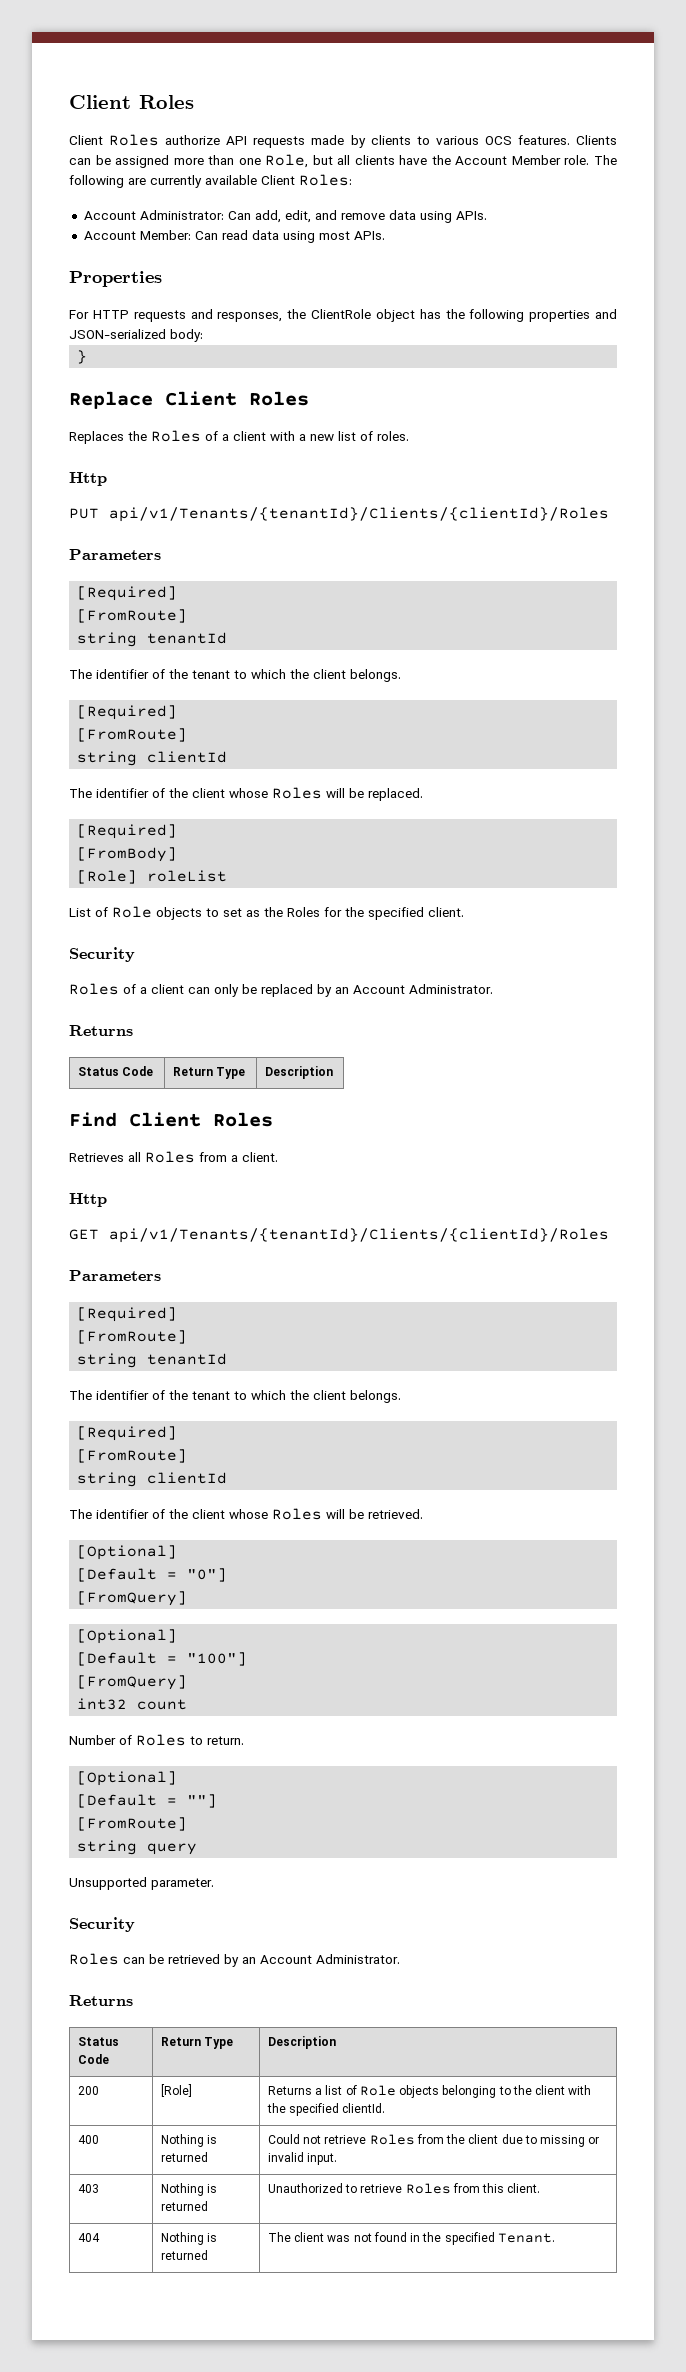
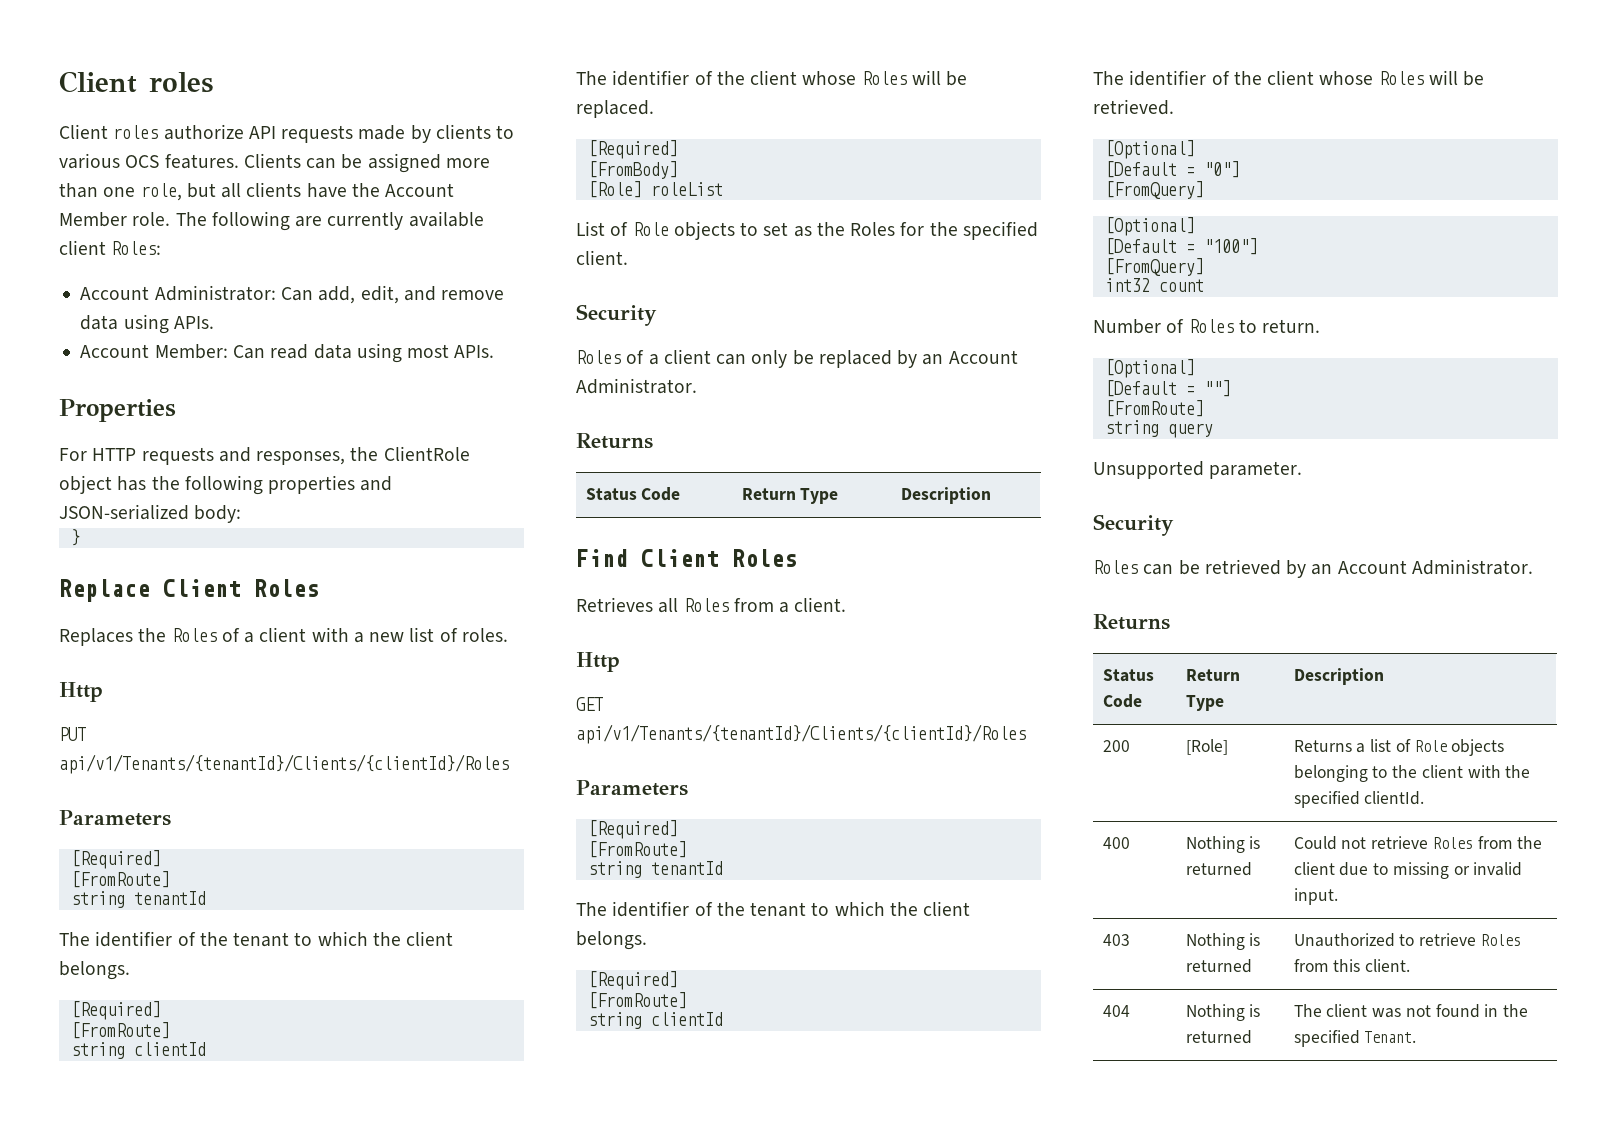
[69,95,194,109] [69,134,160,146] Client Roles // Client Roles -> [59,71,213,93] [59,124,159,139] Client roles // Client roles
[265,154,309,168] Role, -> [140,183,182,201] role,
[261,175,295,185] Client -> [59,240,106,255] client

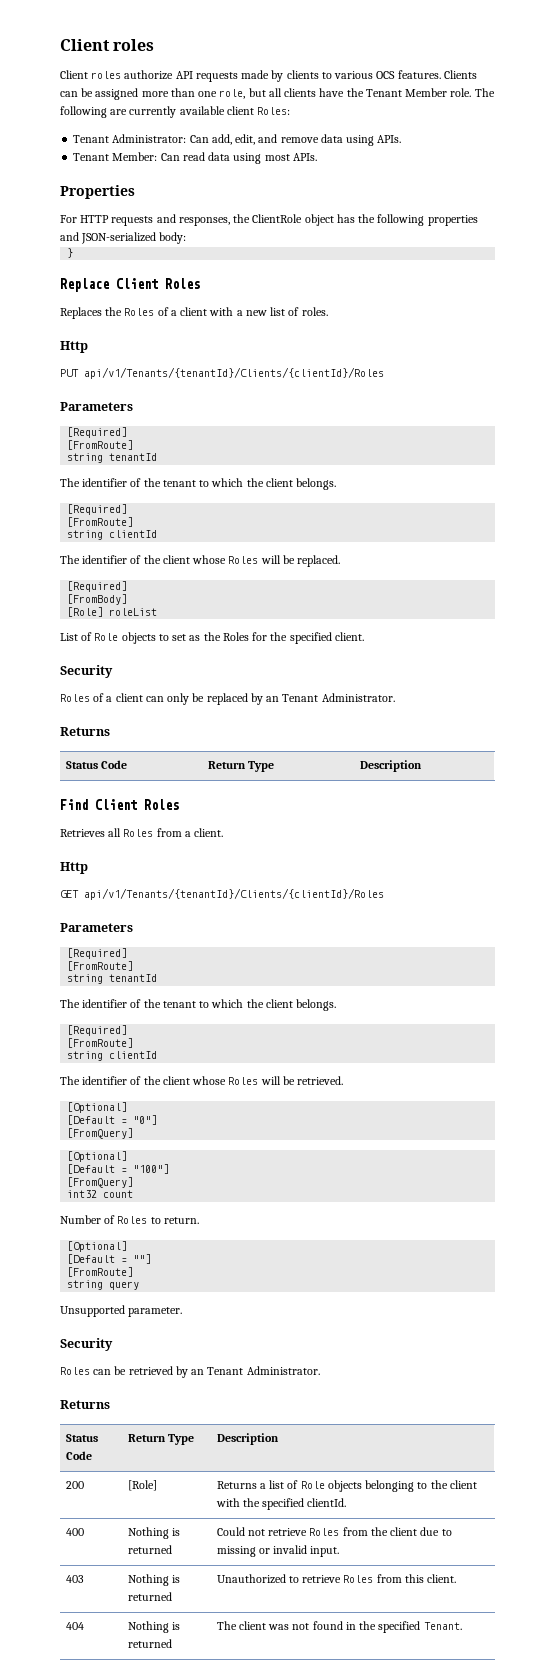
[385,183,455,197] Account -> [365,89,402,97] Tenant
[80,286,150,300] Account -> [73,135,110,143] Tenant
[80,344,150,358] Account -> [73,153,110,161] Tenant
[948,350,1018,364] Account -> [282,694,319,702] Tenant
[1337,560,1407,574] Account -> [207,1367,244,1375] Tenant

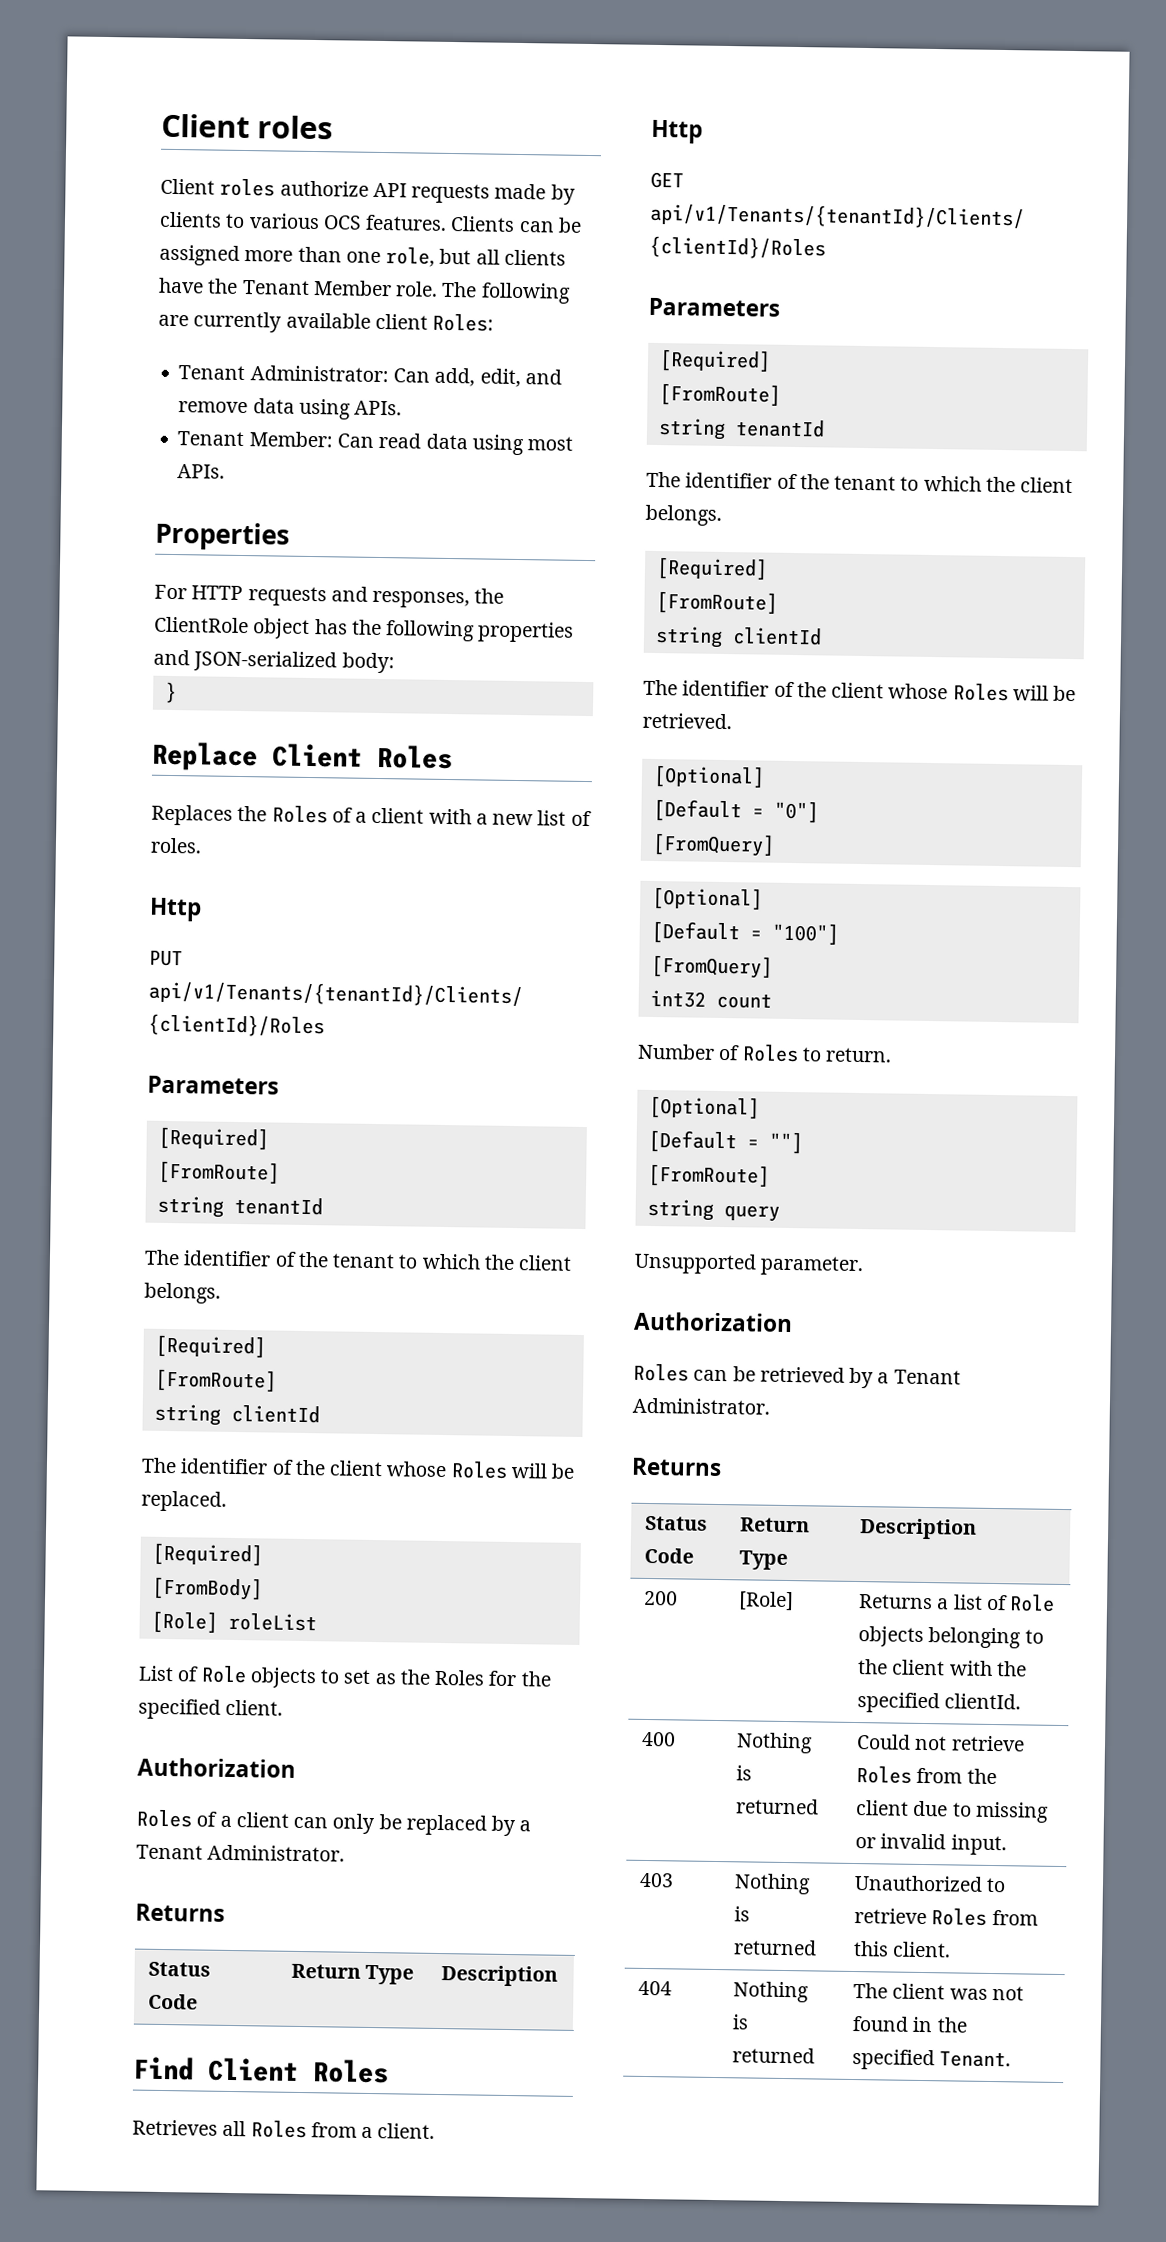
[60,665,113,678] Security -> [137,1757,296,1778] Authorization
[266,696,280,702] an -> [519,1820,532,1832] a
[60,1338,113,1351] Security -> [633,1311,793,1333] Authorization
[191,1369,205,1375] an -> [877,1372,890,1384] a

